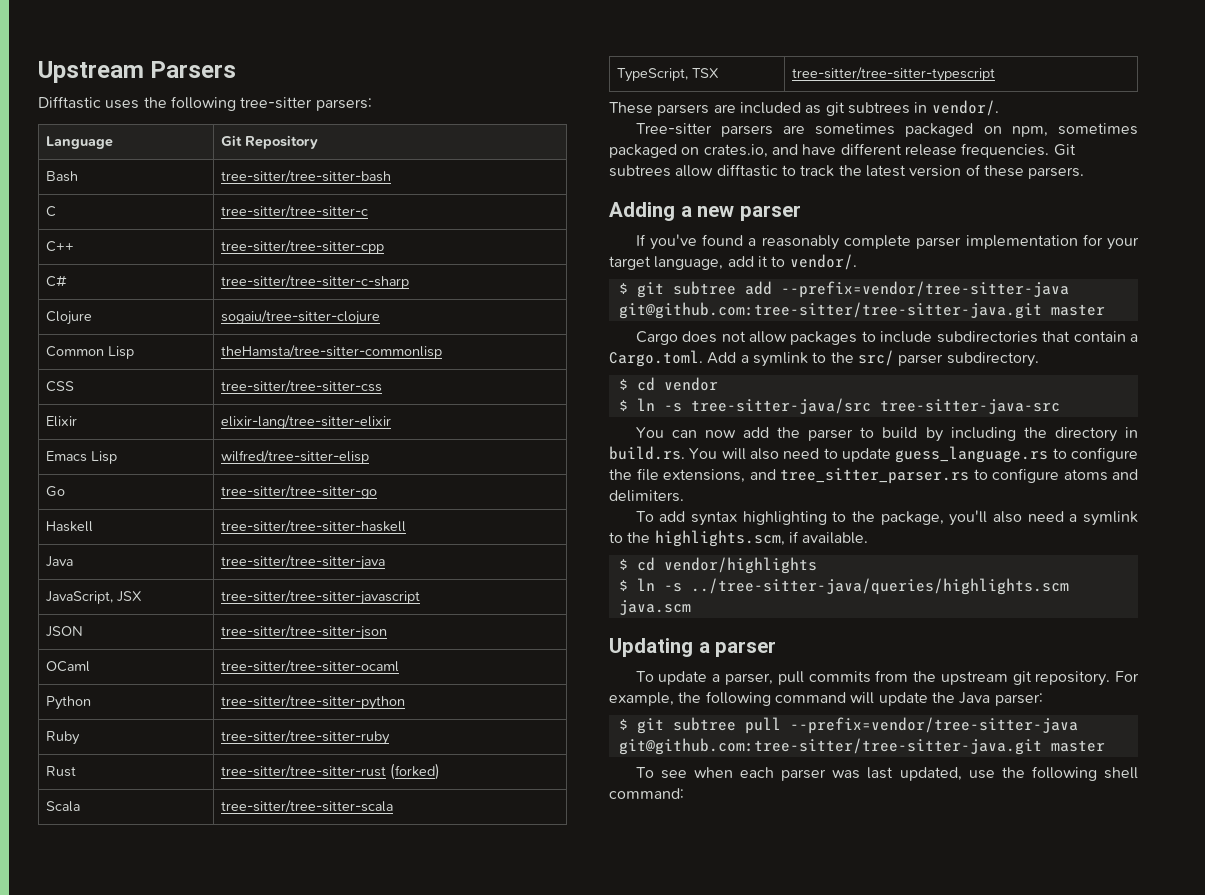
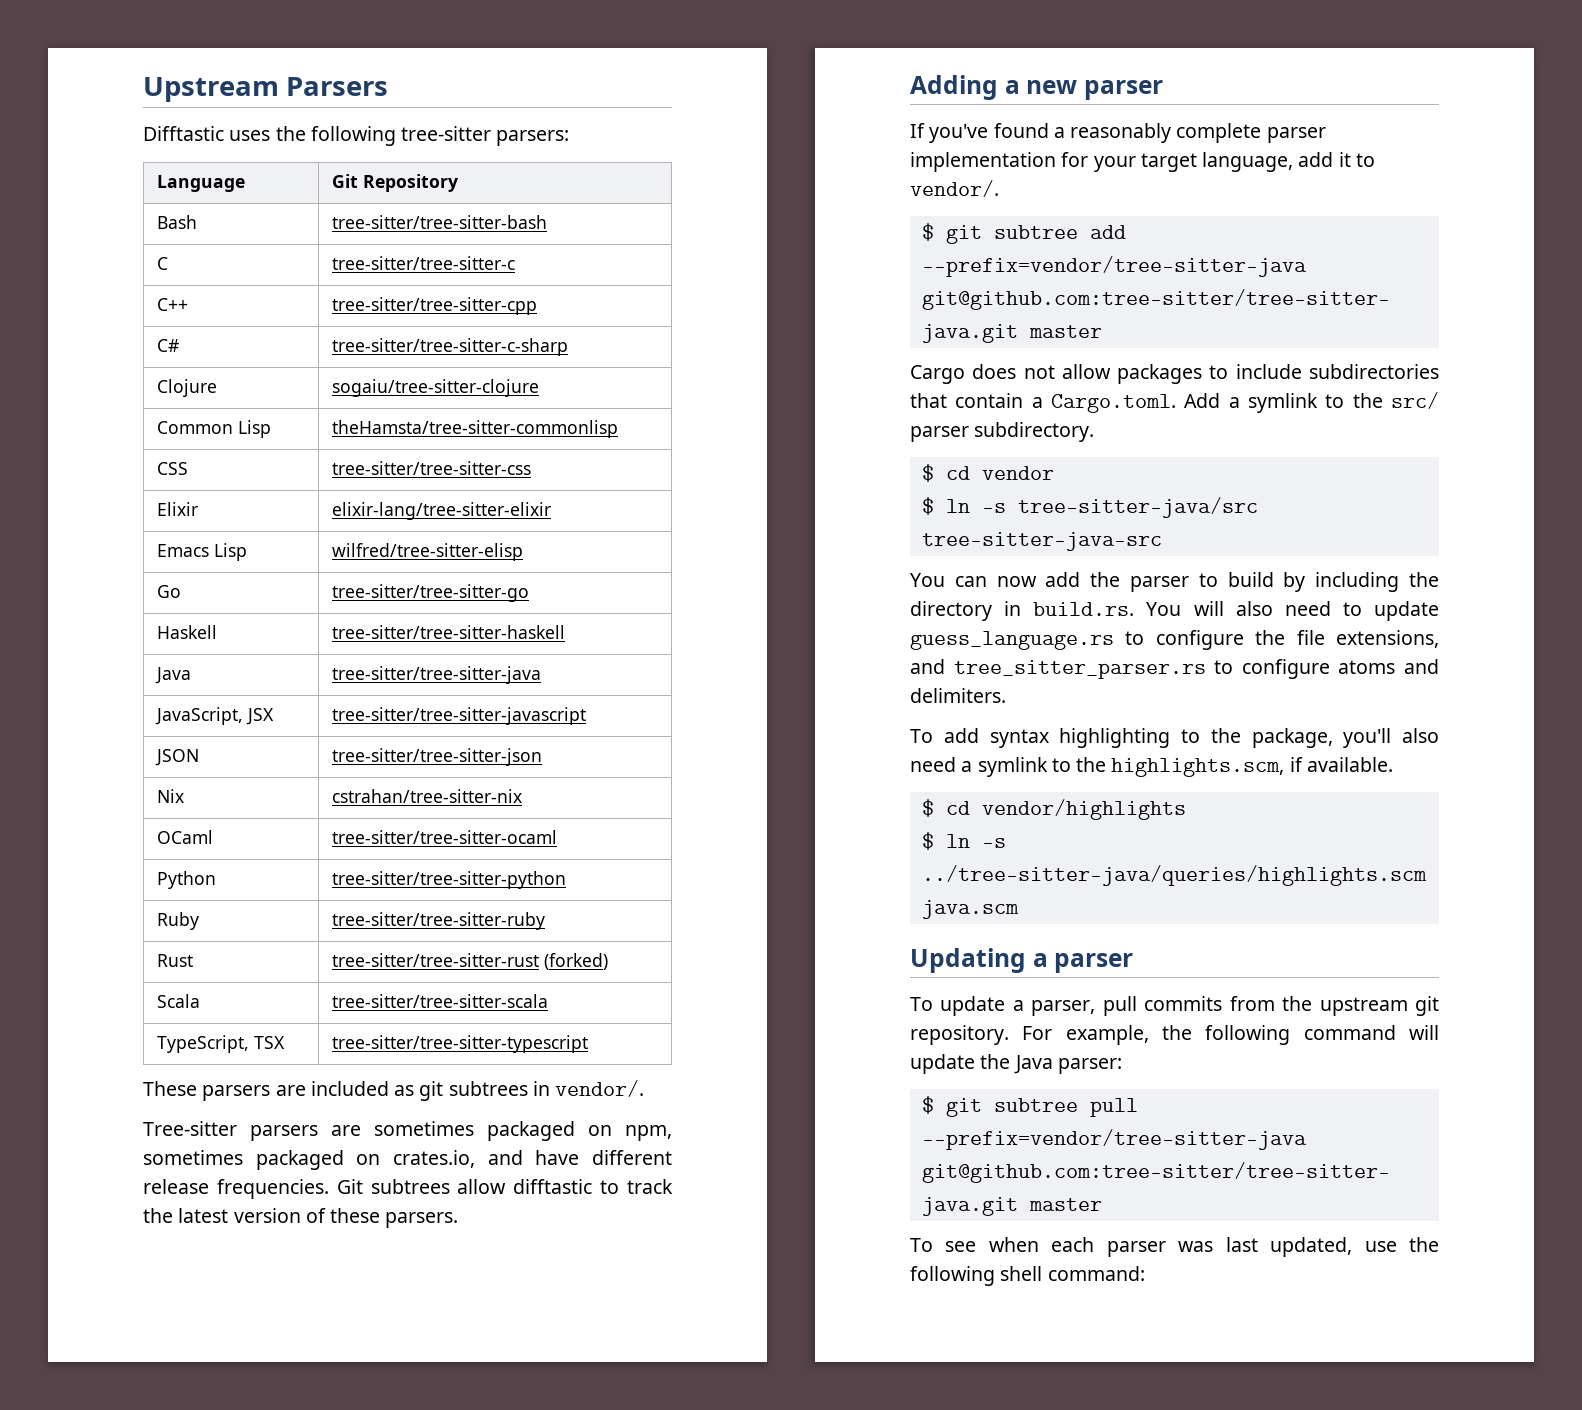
(387, 632) none -> [157,789,185,803] [332,789,523,803] // Nix | cstrahan/tree-sitter-nix

